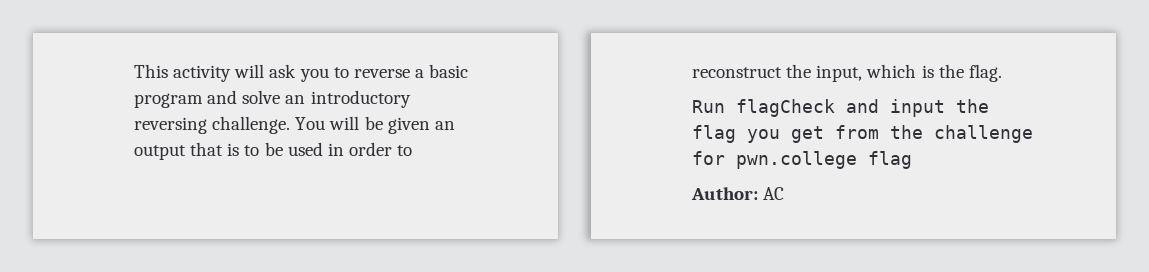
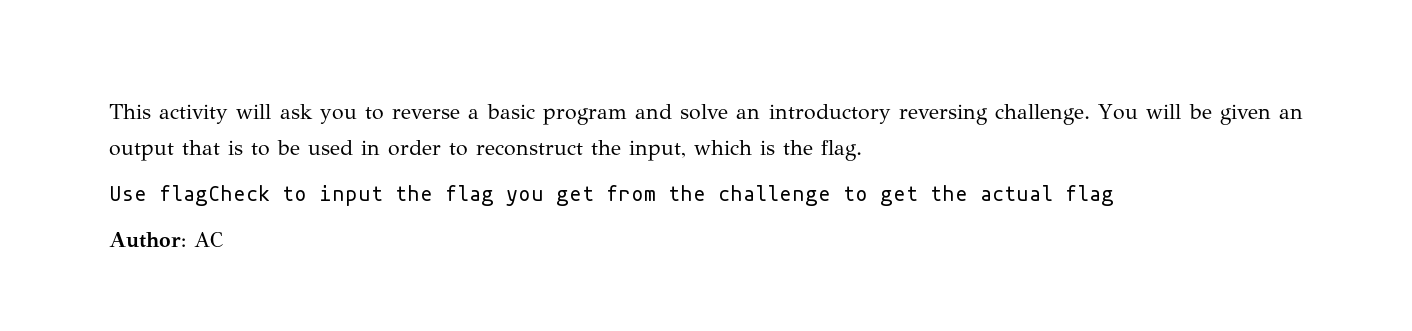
[692,99,879,117] Run flagCheck and -> [109,185,307,206] Use flagCheck to
[692,151,857,169] for pwn.college -> [843,185,1053,206] to get the actual

